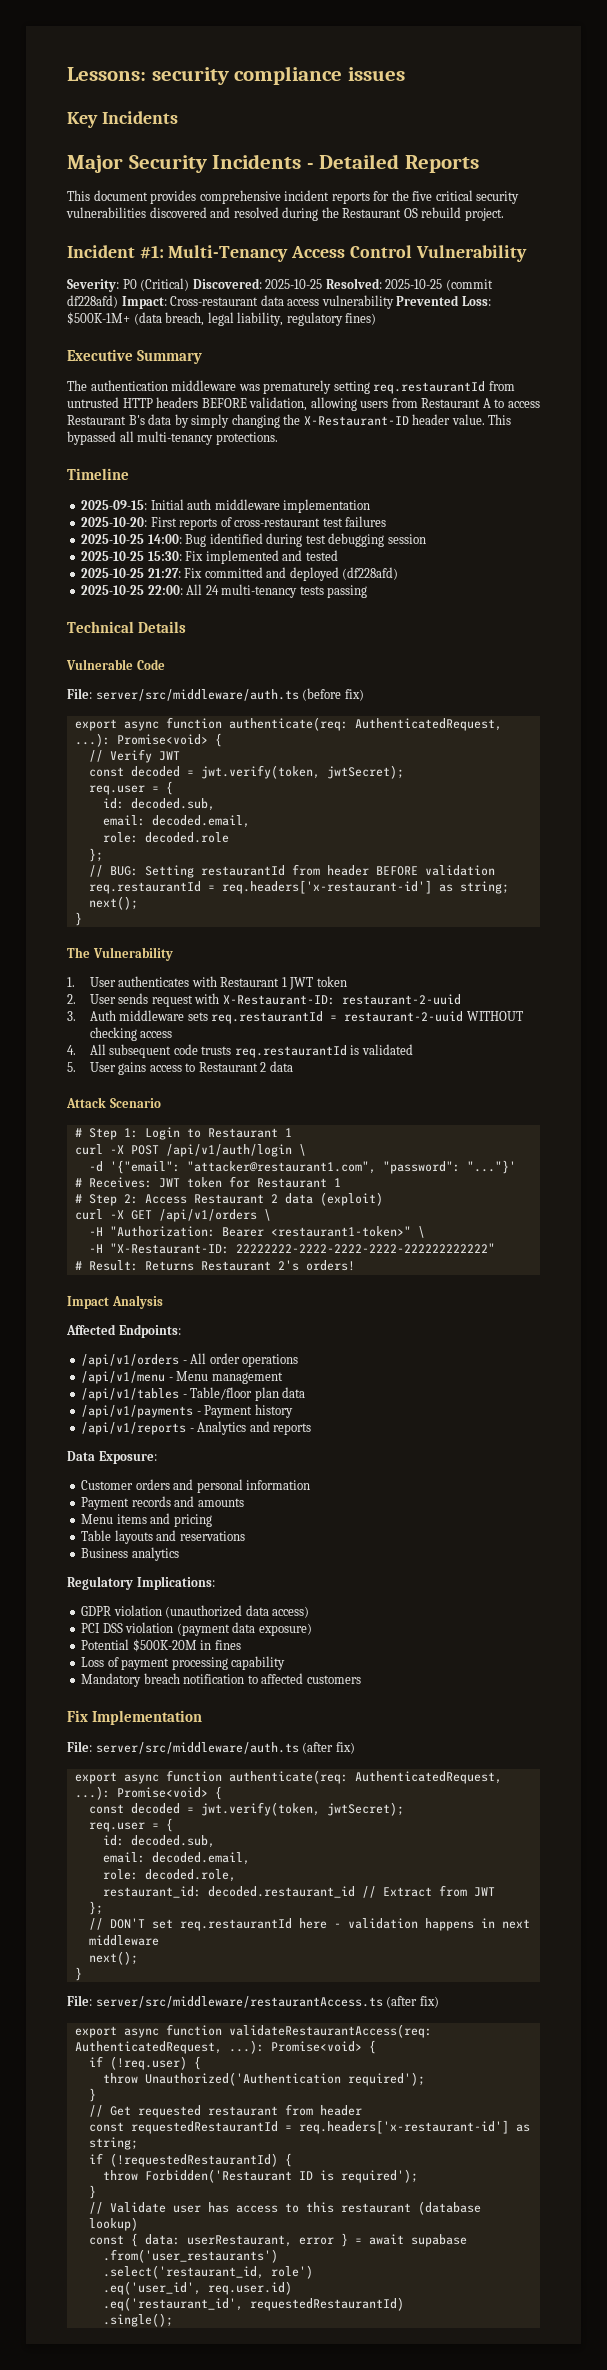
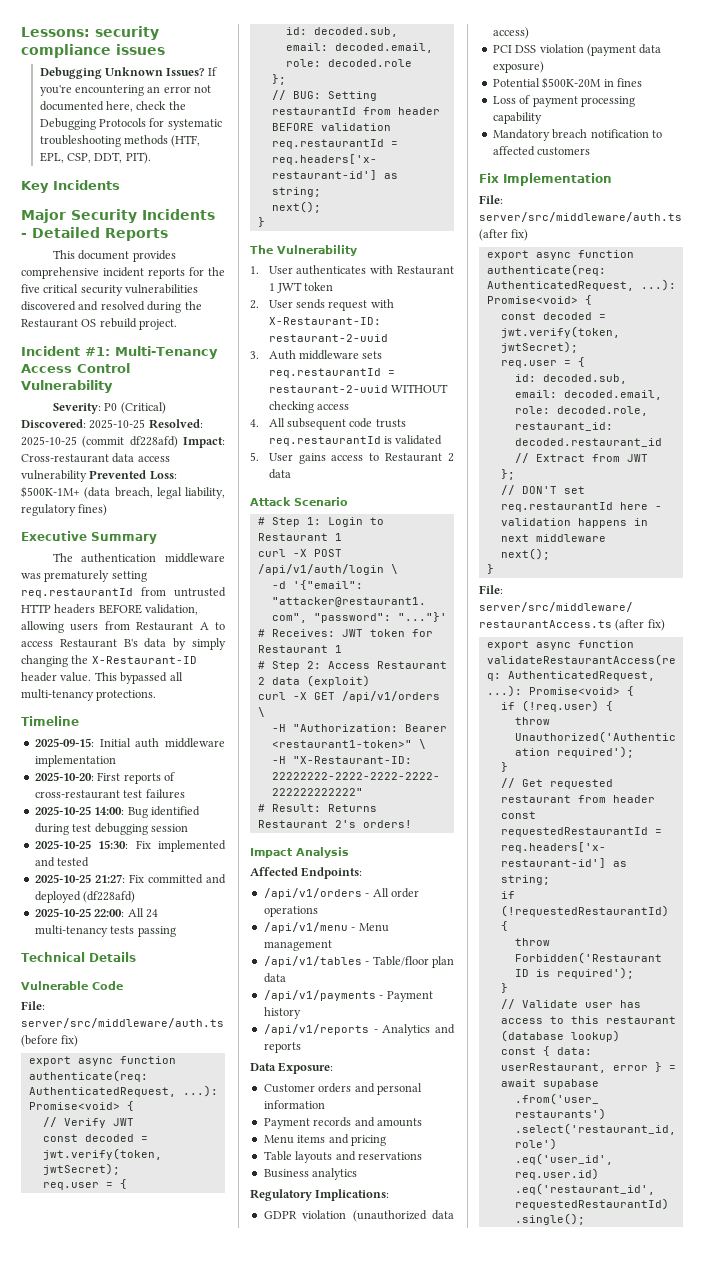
(405, 74) none -> [39,67,217,79] [39,85,212,96] [39,101,186,112] [39,118,222,130] [39,135,201,147] [39,152,151,164] // Debugging Unknown Issues? If you're encountering an error not documented here, check the Debugging Protocols for systematic troubleshooting methods (HTF, EPL, CSP, DDT, PIT).

